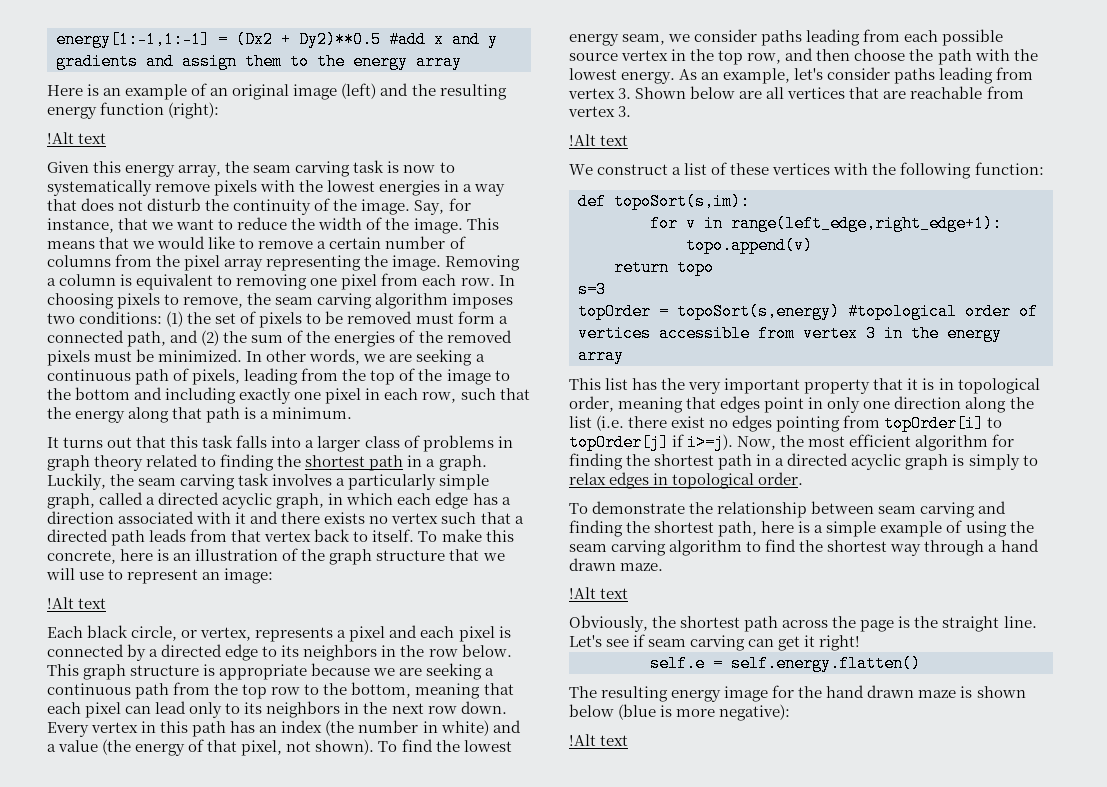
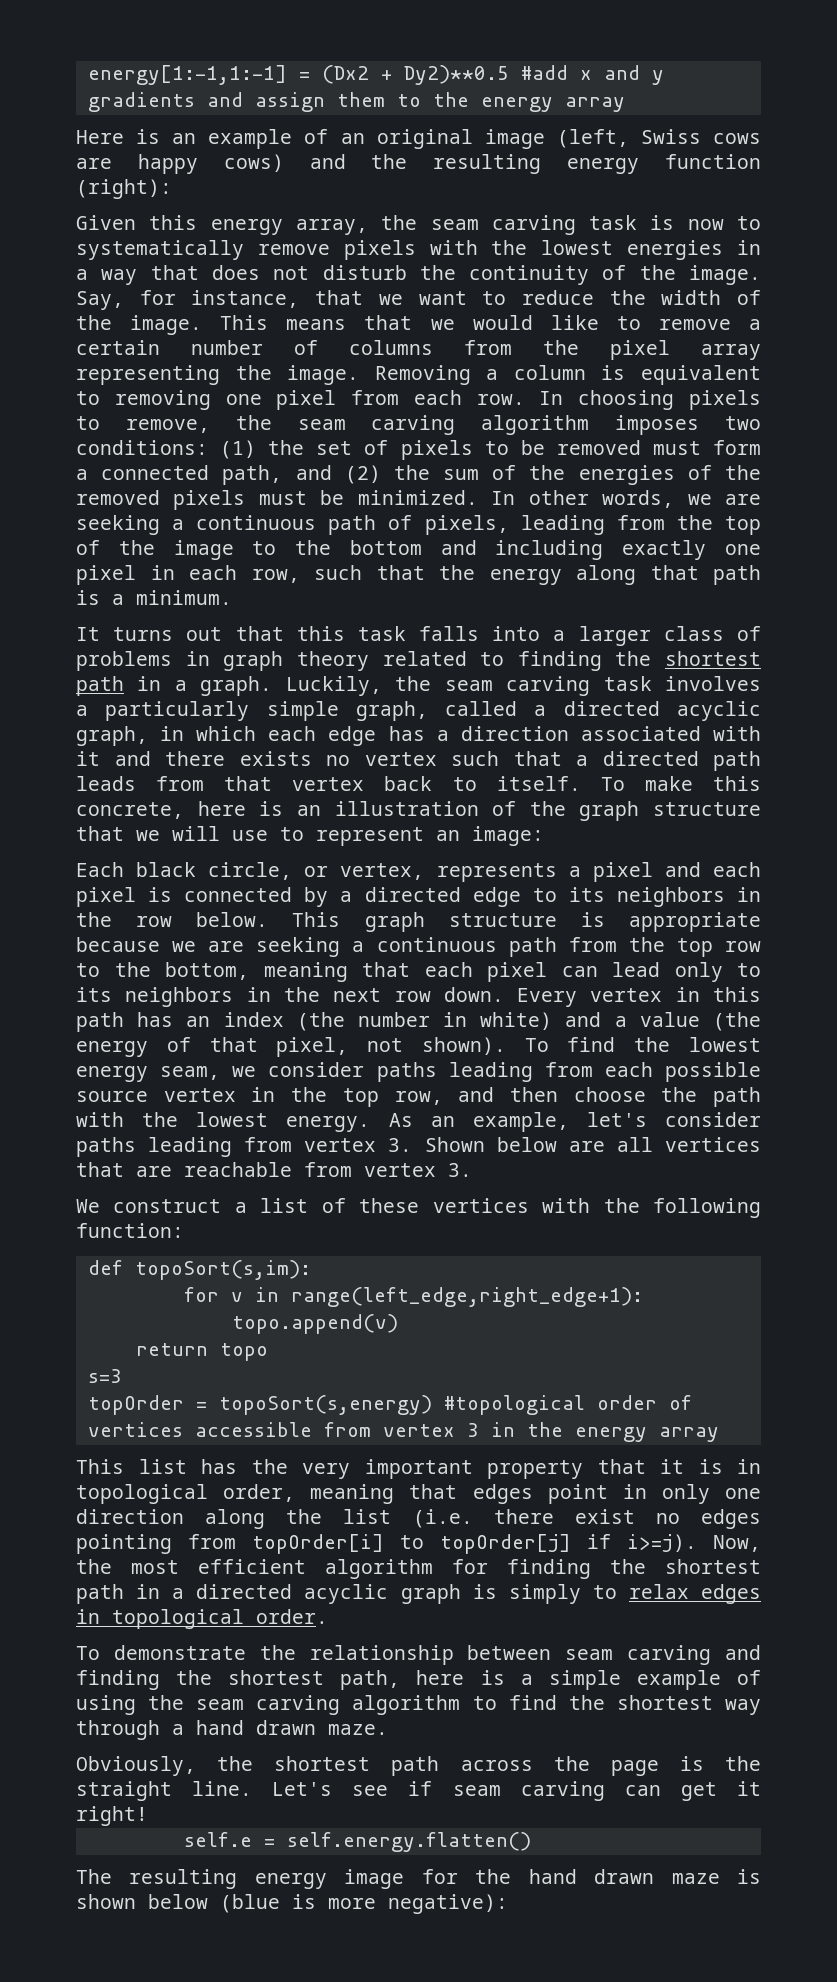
[341,83,377,99] (left) -> [556,129,762,148] [76,154,284,174] (left, Swiss cows are happy cows)
[47,132,107,144] // !Alt text -> (172, 189) none
[47,597,107,609] // !Alt text -> (544, 836) none
[569,134,629,146] // !Alt text -> (472, 1170) none
[569,587,629,599] // !Alt text -> (388, 1729) none
[569,734,629,746] // !Alt text -> (508, 1904) none

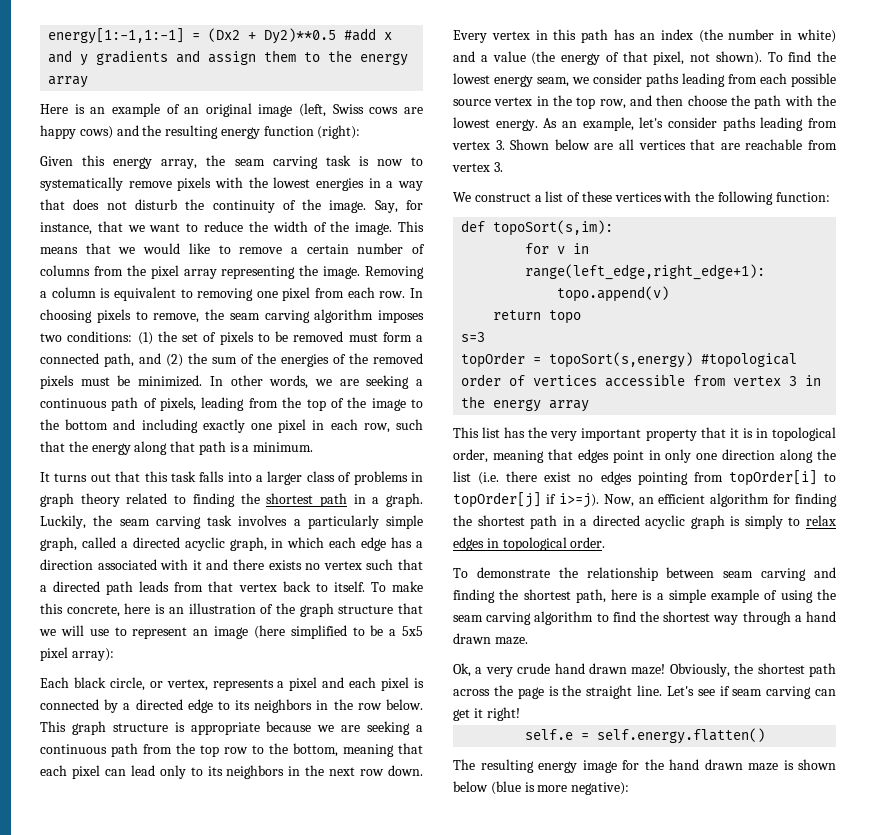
[472,826,544,846] image: -> [214,625,423,639] [40,647,114,661] image (here simplified to be a 5x5 pixel array):
[76,1559,179,1574] the most -> [638,497,654,504] an
(388, 1729) none -> [453,663,666,677] Ok, a very crude hand drawn maze!

